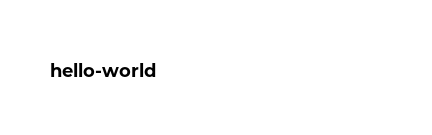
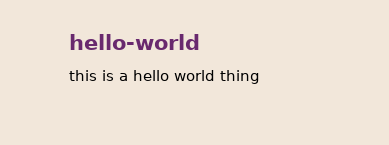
(156, 70) none -> [69,70,260,84] // this is a hello world thing

